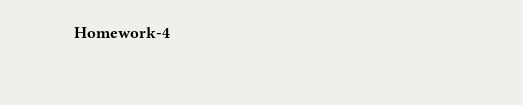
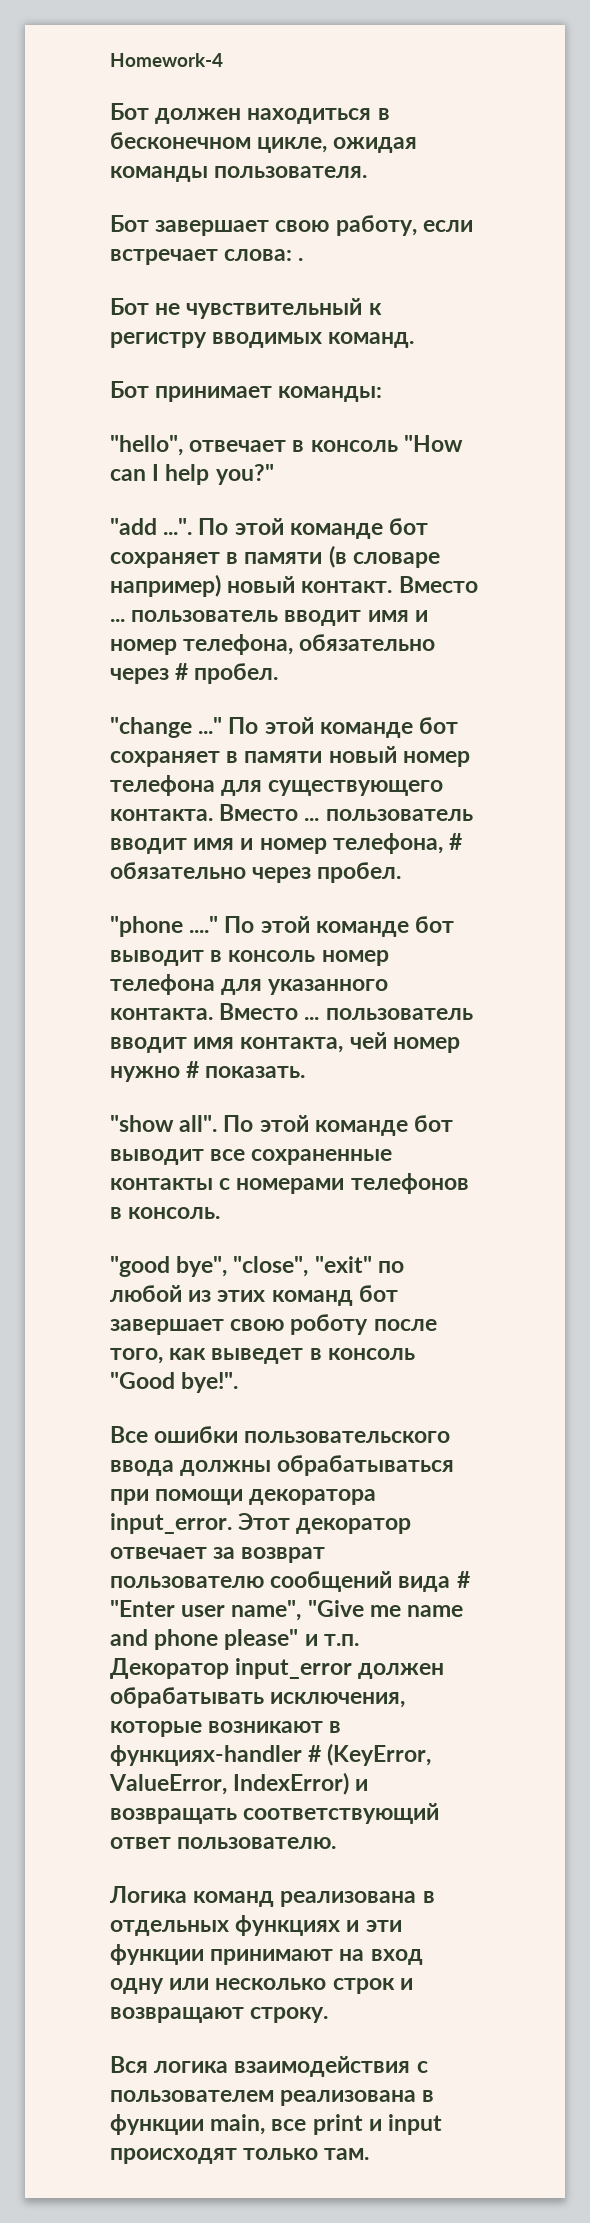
(170, 32) none -> [110,103,390,124] [110,132,418,153] [110,166,368,182] [110,215,473,236] [110,249,304,265] [110,298,382,319] [110,332,415,348] [110,381,383,402] [110,435,463,456] [110,464,274,485] [110,518,429,539] [110,545,440,568] [110,574,478,597] [110,610,428,626] [110,634,436,655] [110,663,279,684] [110,717,459,738] [110,746,470,767] [110,775,444,796] [110,804,473,821] [110,833,463,854] [110,862,402,883] [110,916,455,937] [110,950,389,966] [110,974,389,995] [110,1003,473,1020] [110,1032,460,1053] [110,1061,306,1082] [110,1115,454,1136] [110,1149,393,1165] [110,1173,469,1194] [110,1207,221,1219] [110,1256,404,1277] [110,1285,398,1306] [110,1314,437,1335] [110,1348,415,1364] [110,1372,239,1393] [110,1426,451,1443] [110,1455,455,1476] [110,1489,377,1505] [110,1513,412,1534] [110,1547,326,1563] [110,1571,470,1592] [110,1600,464,1621] [110,1629,359,1650] [110,1658,445,1679] [110,1687,406,1708] [110,1721,342,1737] [110,1743,432,1766] [109,1772,369,1795] [110,1803,440,1824] [110,1837,337,1849] [109,1886,435,1907] [110,1915,402,1936] [110,1944,423,1965] [110,1978,413,1994] [110,2007,329,2023] [110,2056,428,2077] [110,2090,435,2106] [110,2114,443,2135] [110,2148,370,2164] // Бот должен находиться в бесконечном цикле, ожидая команды пользователя. // Бот завершает свою работу, если встречает слова: . // Бот не чувствительный к регистру вводимых команд. // Бот принимает команды: // "hello", отвечает в консоль "How can I help you?" // "add ...". По этой команде бот сохраняет в памяти (в словаре например) новый контакт. Вместо ... пользователь вводит имя и номер телефона, обязательно через # пробел. // "change ..." По этой команде бот сохраняет в памяти новый номер телефона для существующего контакта. Вместо ... пользователь вводит имя и номер телефона, # обязательно через пробел. // "phone ...." По этой команде бот выводит в консоль номер телефона для указанного контакта. Вместо ... пользователь вводит имя контакта, чей номер нужно # показать. // "show all". По этой команде бот выводит все сохраненные контакты с номерами телефонов в консоль. // "good bye", "close", "exit" по любой из этих команд бот завершает свою роботу после того, как выведет в консоль "Good bye!". // Все ошибки пользовательского ввода должны обрабатываться при помощи декоратора input_error. Этот декоратор отвечает за возврат пользователю сообщений вида # "Enter user name", "Give me name and phone please" и т.п. Декоратор input_error должен обрабатывать исключения, которые возникают в функциях-handler # (KeyError, ValueError, IndexError) и возвращать соответствующий ответ пользователю. // Логика команд реализована в отдельных функциях и эти функции принимают на вход одну или несколько строк и возвращают строку. // Вся логика взаимодействия с пользователем реализована в функции main, все print и input происходят только там.

